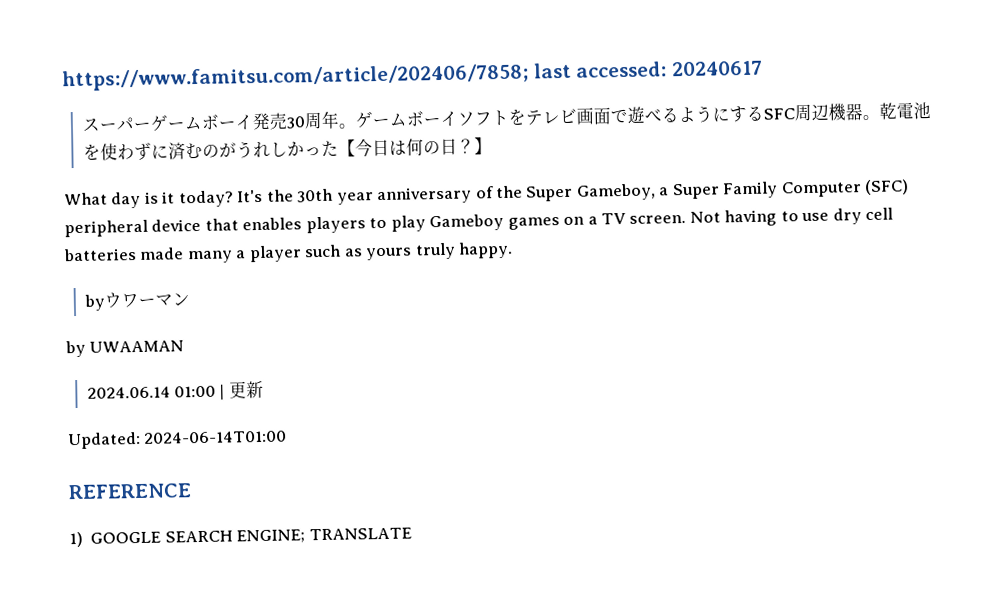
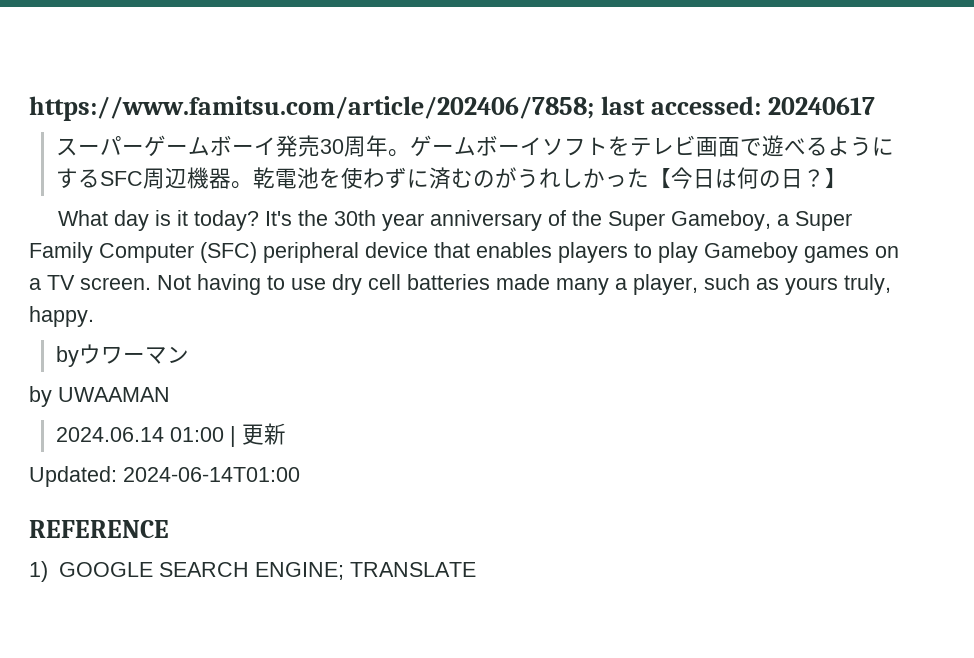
[248,245,302,263] player -> [633,274,698,295] player,
[414,242,456,260] truly -> [844,274,891,295] truly,

